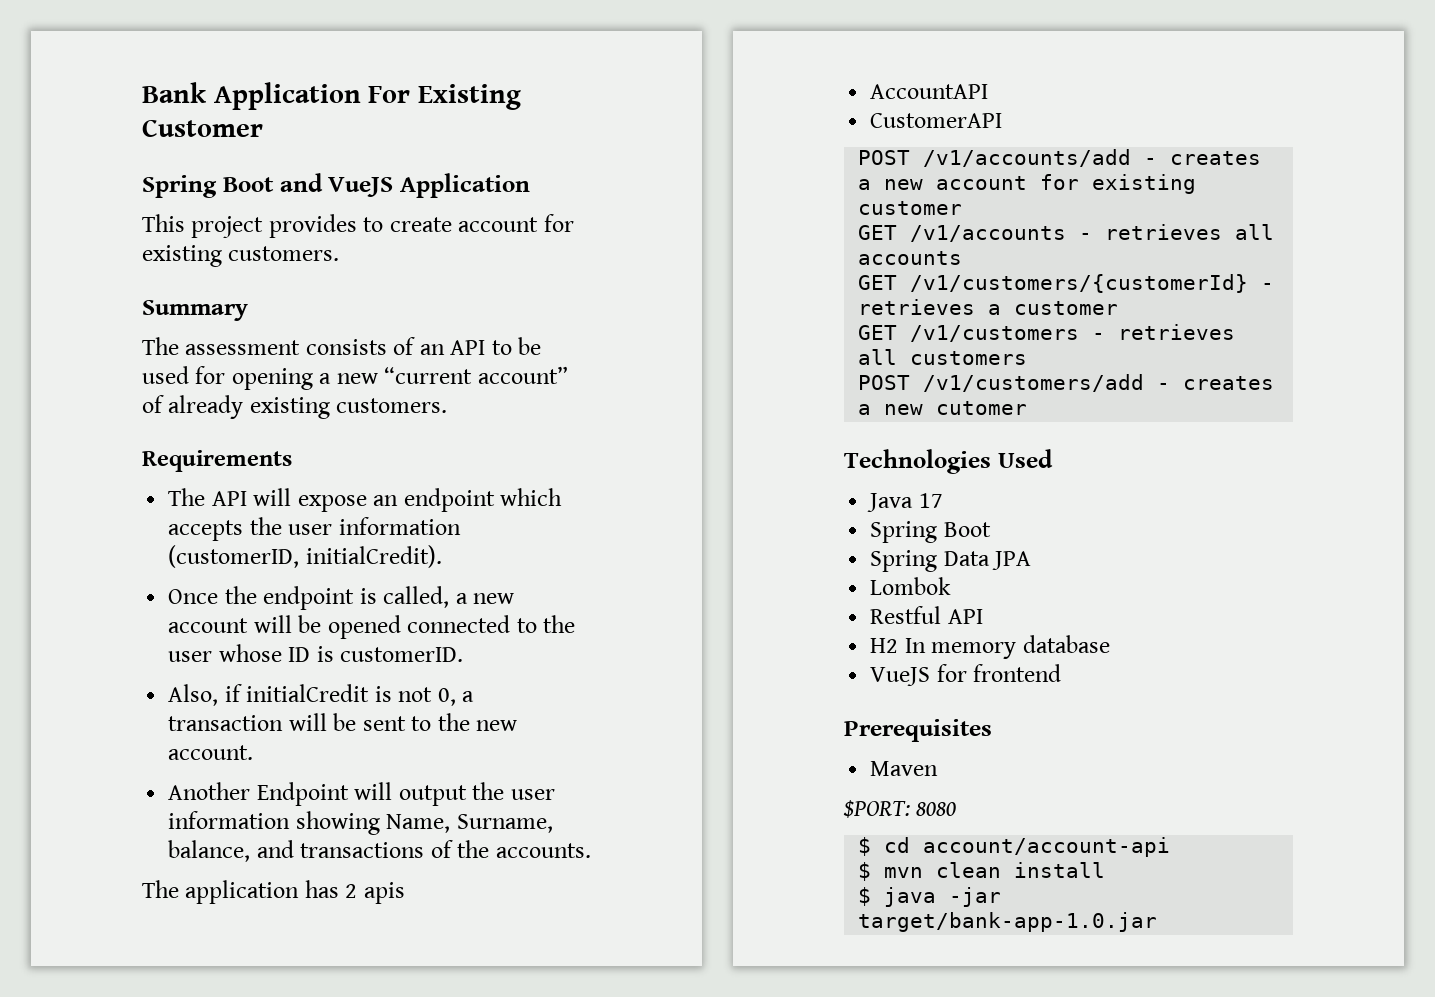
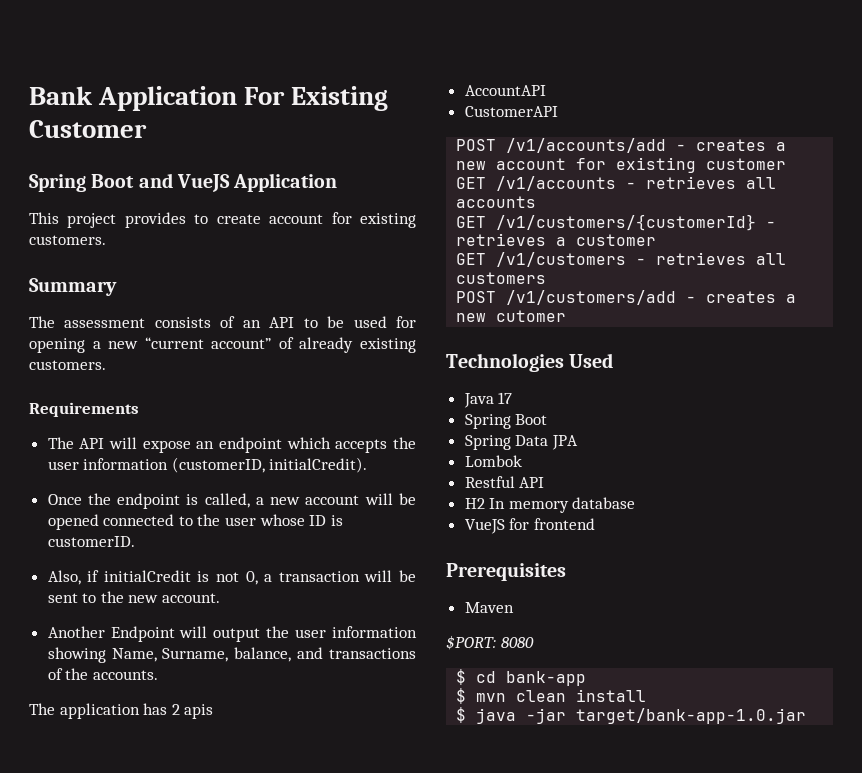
[923,837,1171,857] account/account-api -> [506,671,587,686] bank-app

